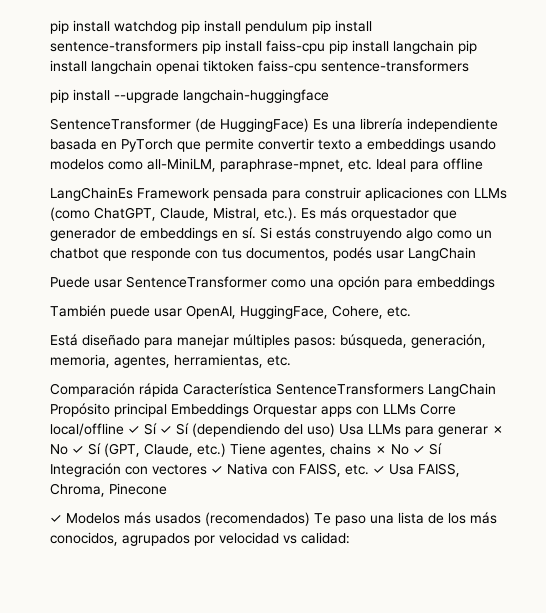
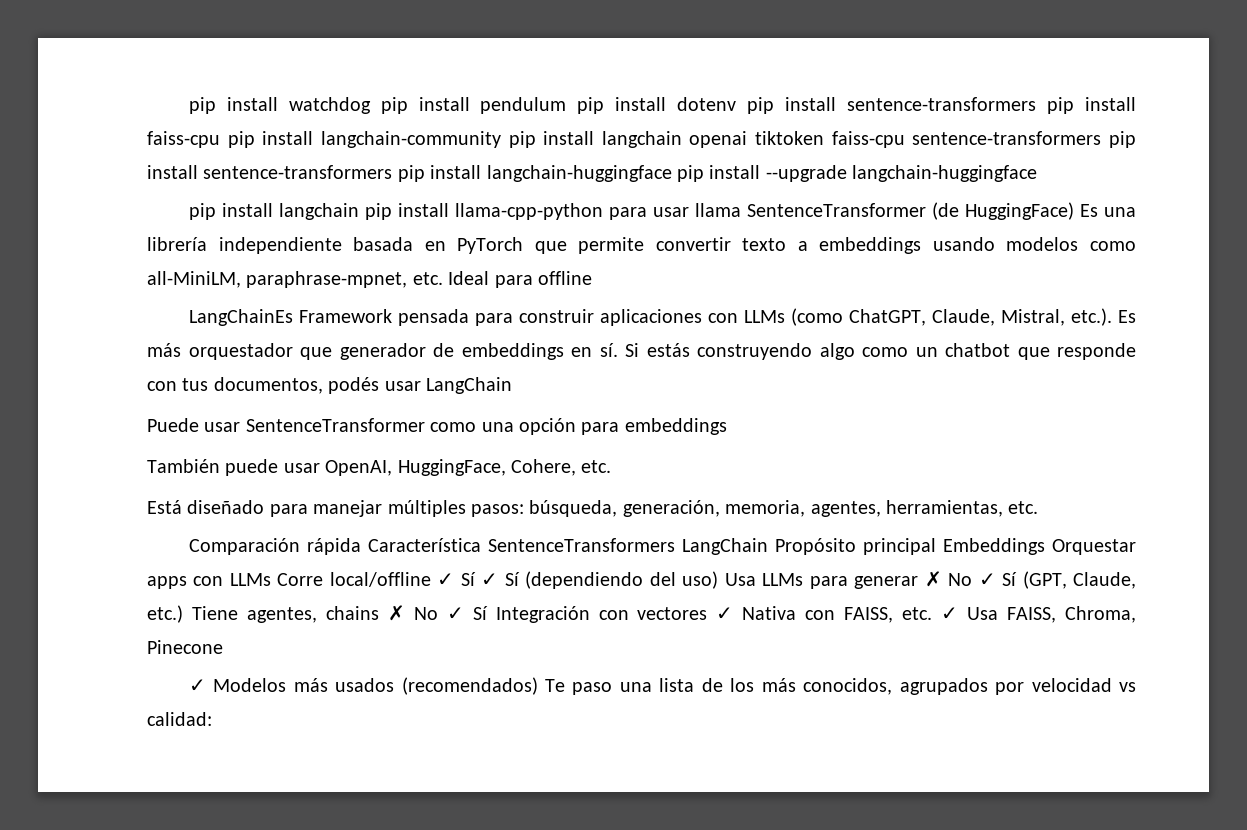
(372, 26) none -> [677,97,837,114] dotenv pip install
[393,40,454,54] langchain -> [320,131,501,148] langchain-community
[50,89,329,103] // pip install --upgrade langchain-huggingface // -> [1109,131,1136,148] [147,165,1038,182] [188,203,741,220] pip install sentence-transformers pip install langchain-huggingface pip install --upgrade langchain-huggingface // pip install langchain pip install llama-cpp-python para usar llama

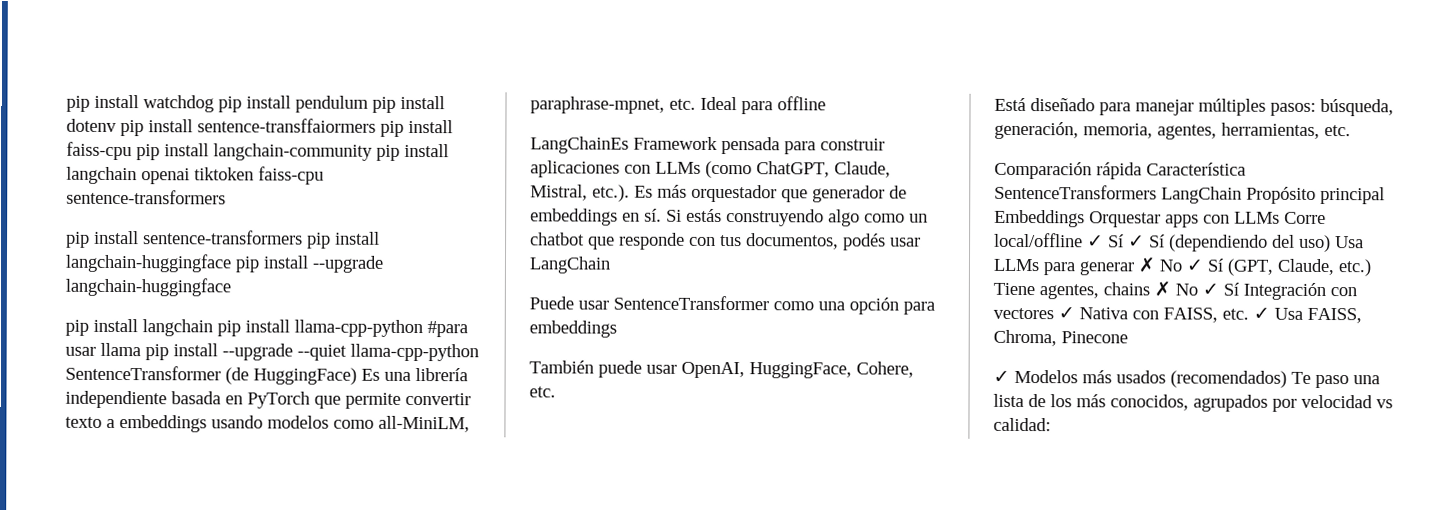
[847,97,1037,111] sentence-transformers -> [197,118,376,133] sentence-transffaiormers
(1102, 138) none -> (226, 197) //
[608,207,647,220] para -> [427,321,468,338] #para
(741, 210) none -> [145,343,479,362] pip install --upgrade --quiet llama-cpp-python

